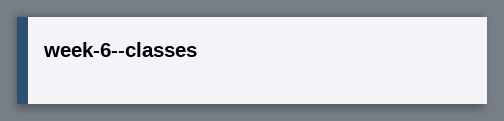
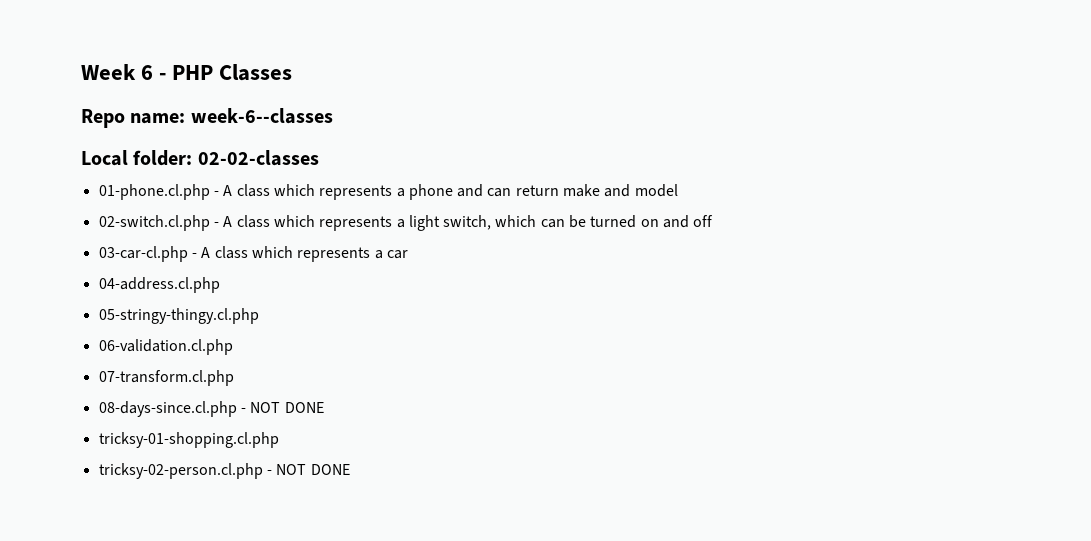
[43,42,197,57] week-6--classes -> [81,64,293,81] [81,108,333,128] [81,150,319,166] [98,184,678,200] [98,215,714,231] [98,246,408,262] [98,277,220,293] [98,308,259,324] [98,339,233,355] [98,370,234,386] [98,401,324,417] [98,432,279,448] [98,463,350,479] Week 6 - PHP Classes // Repo name: week-6--classes // Local folder: 02-02-classes // 01-phone.cl.php - A class which represents a phone and can return make and model // 02-switch.cl.php - A class which represents a light switch, which can be turned on and off // 03-car-cl.php - A class which represents a car // 04-address.cl.php // 05-stringy-thingy.cl.php // 06-validation.cl.php // 07-transform.cl.php // 08-days-since.cl.php - NOT DONE // tricksy-01-shopping.cl.php // tricksy-02-person.cl.php - NOT DONE

